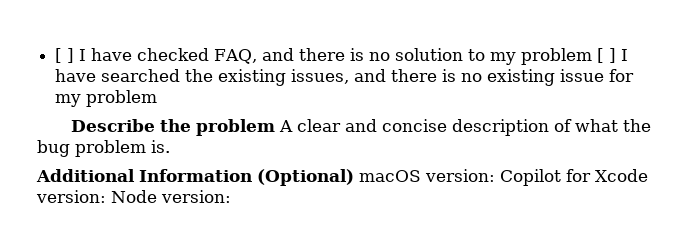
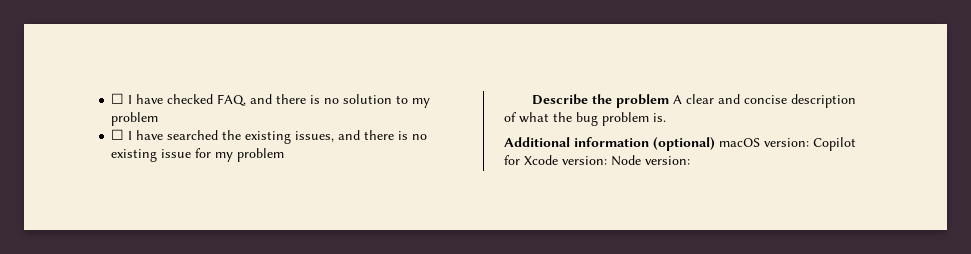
[55,48,75,63] [ ] -> [111,93,125,104] ☐
[597,48,617,63] [ ] -> [111,129,125,140] // ☐
[139,169,354,186] Information (Optional) -> [574,137,715,151] information (optional)

